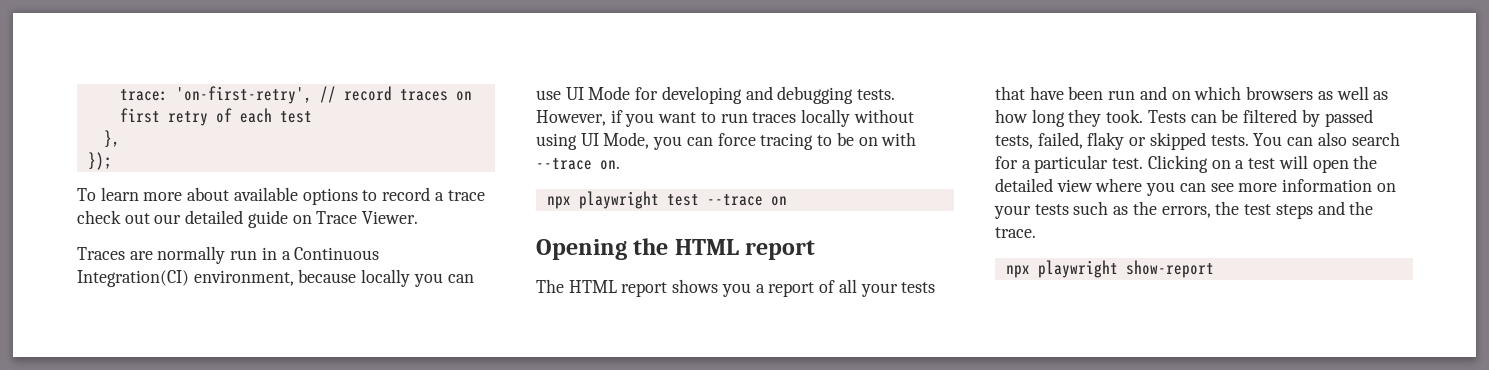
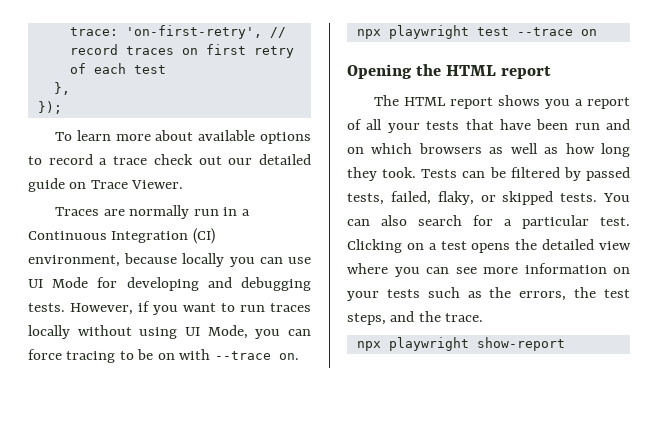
[77,270,189,287] Integration(CI) -> [111,228,215,244] Integration (CI)
[1087,132,1125,150] flaky -> [437,191,474,205] flaky,
[1278,155,1349,173] will open -> [471,243,511,253] opens
[1275,204,1313,219] steps -> [347,313,386,325] steps,

